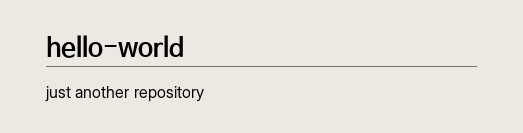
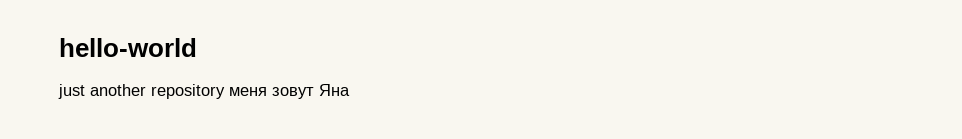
(204, 94) none -> [229,84,350,99] меня зовут Яна

